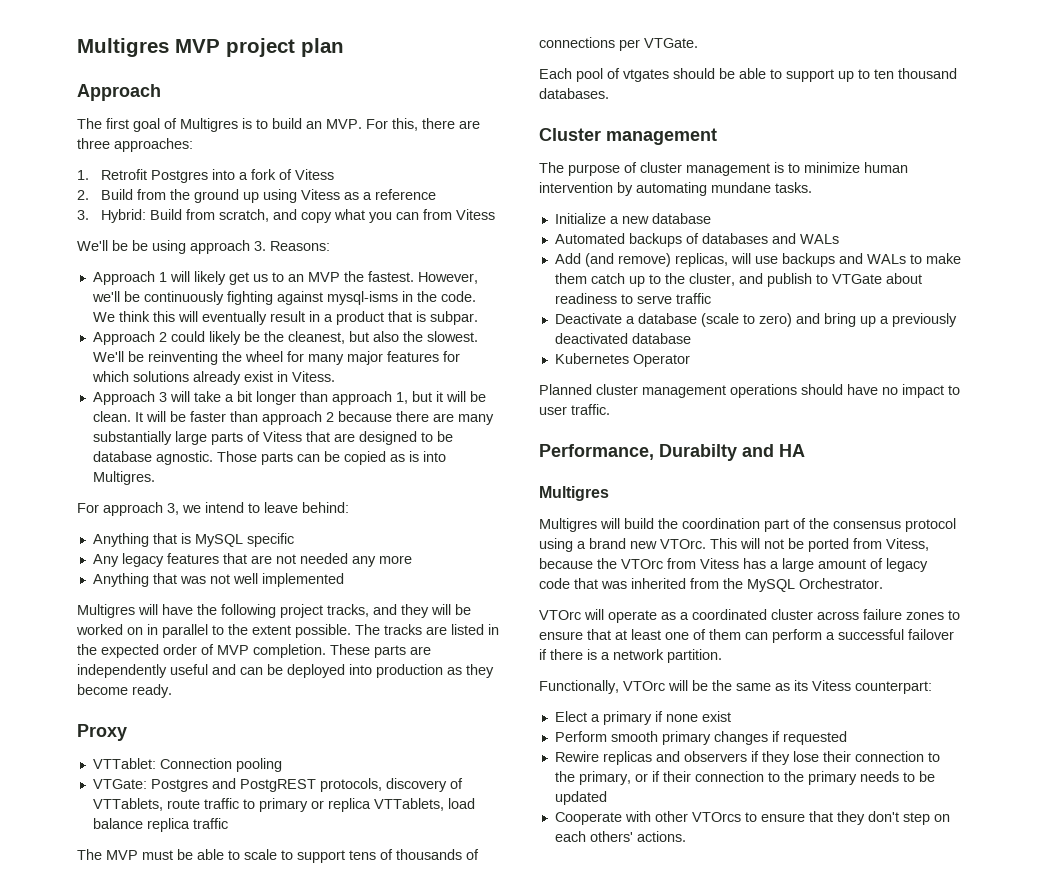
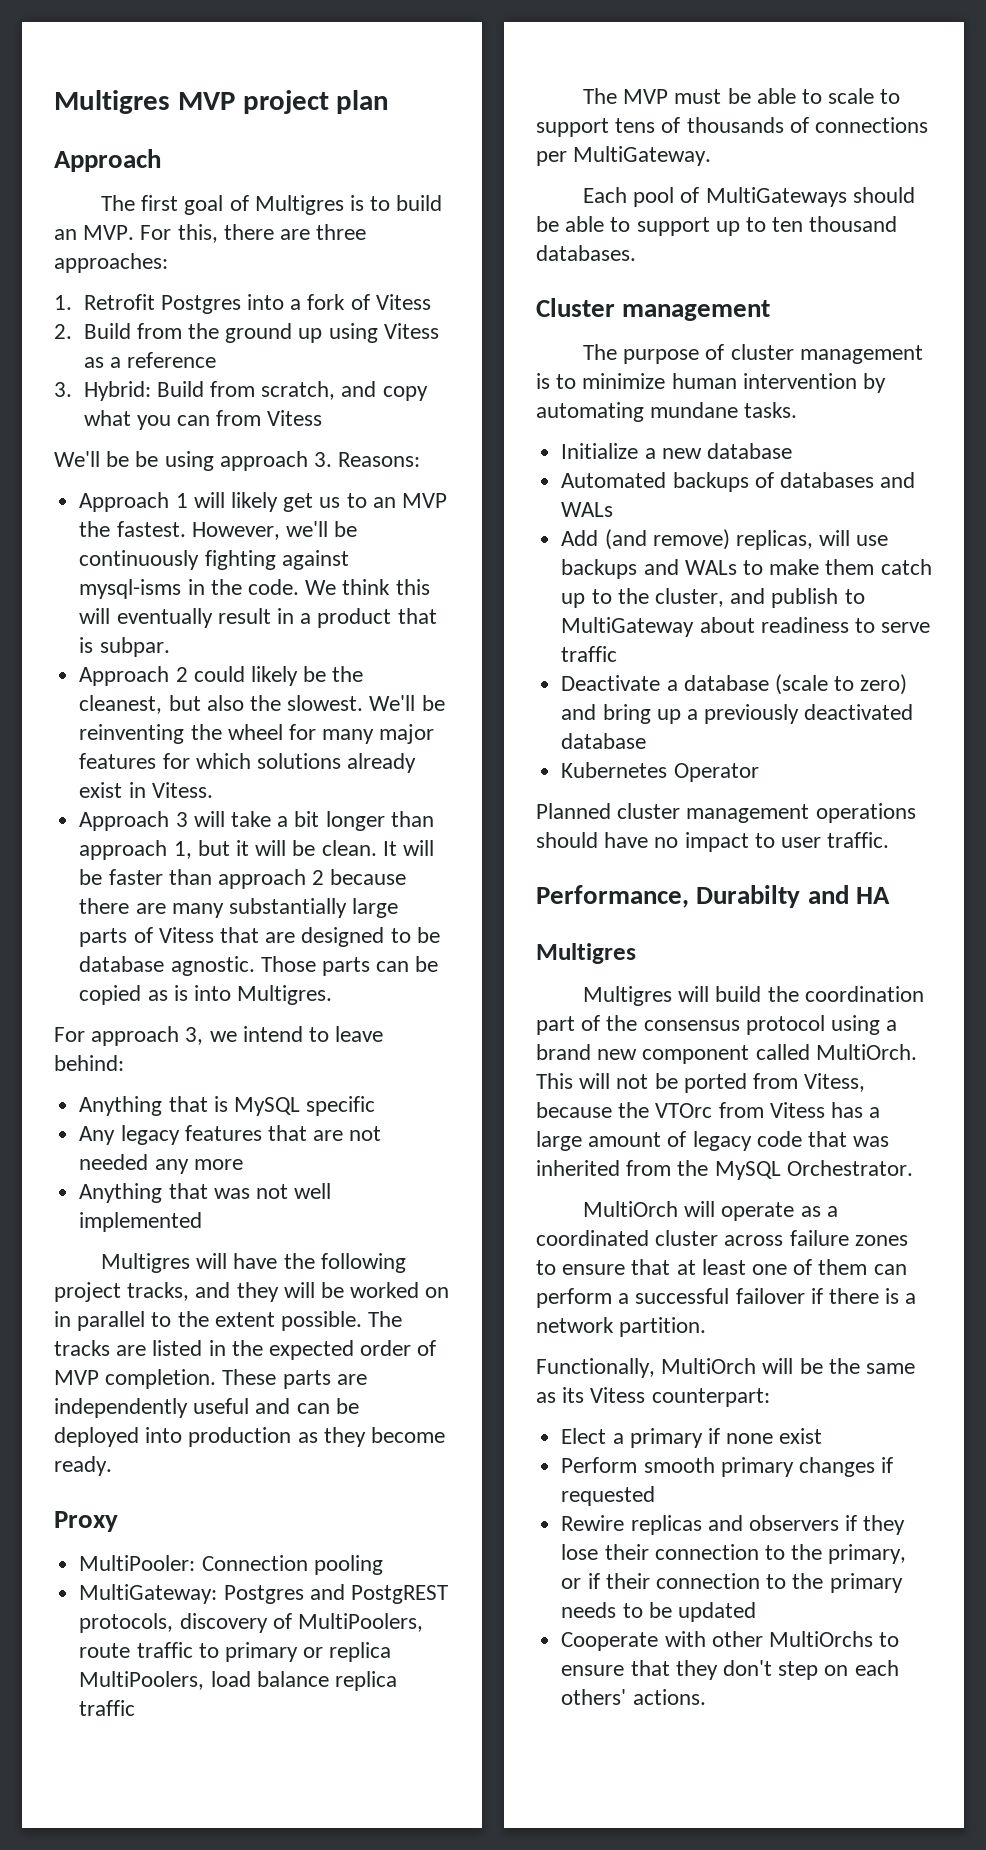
[92,758,156,769] VTTablet: -> [79,1555,196,1571] MultiPooler:
[92,779,147,789] VTGate: -> [79,1584,218,1604] MultiGateway:
[92,798,163,811] VTTablets, -> [297,1613,423,1632] MultiPoolers,
[373,798,444,811] VTTablets, -> [79,1671,205,1690] MultiPoolers,
[644,38,698,48] VTGate. -> [573,146,712,166] MultiGateway.
[623,69,669,82] vtgates -> [705,187,847,207] MultiGateways
[831,274,882,284] VTGate -> [561,617,695,637] MultiGateway
[660,539,706,549] VTOrc. -> [642,1044,917,1064] component called MultiOrch.
[539,610,581,620] VTOrc -> [582,1201,678,1217] MultiOrch
[623,681,665,691] VTOrc -> [661,1358,757,1374] MultiOrch
[691,812,741,822] VTOrcs -> [768,1631,873,1647] MultiOrchs

